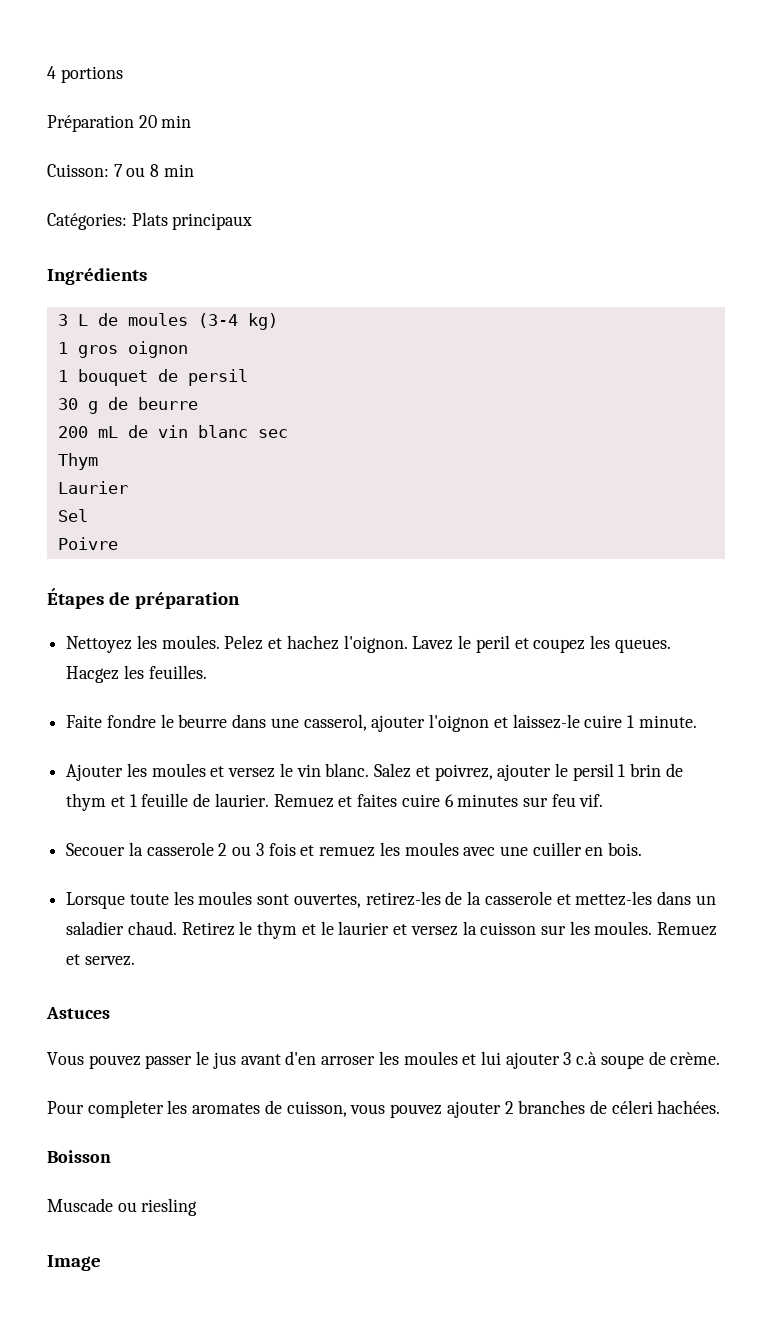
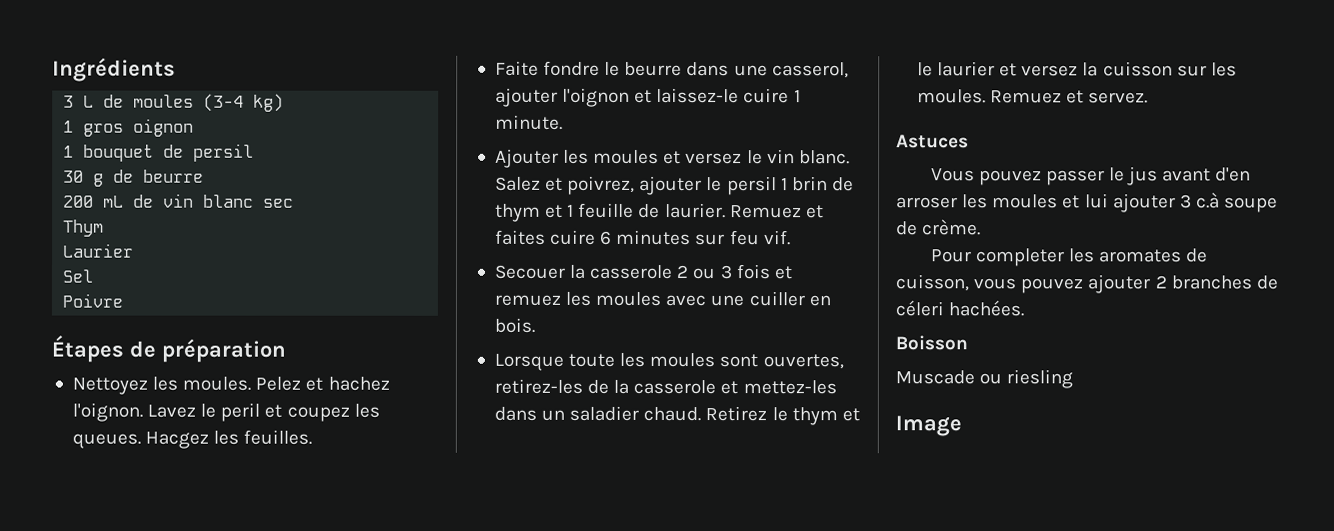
[47,66,123,83] [47,115,192,132] [47,164,194,177] [47,212,253,230] 4 portions // Préparation 20 min // Cuisson: 7 ou 8 min // Catégories: Plats principaux // -> (52, 69) none

